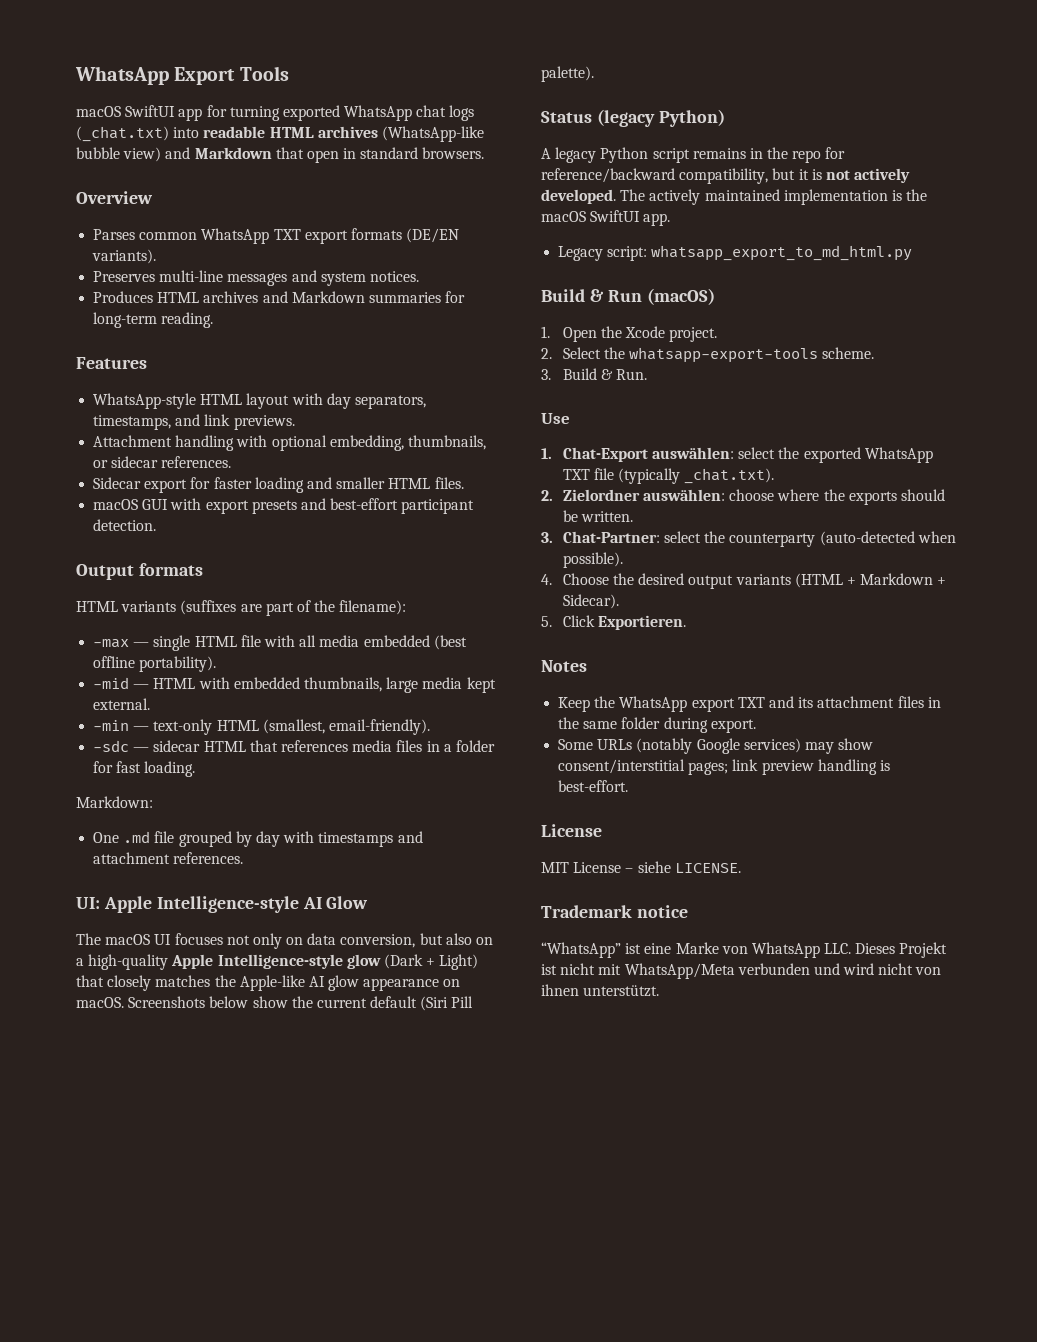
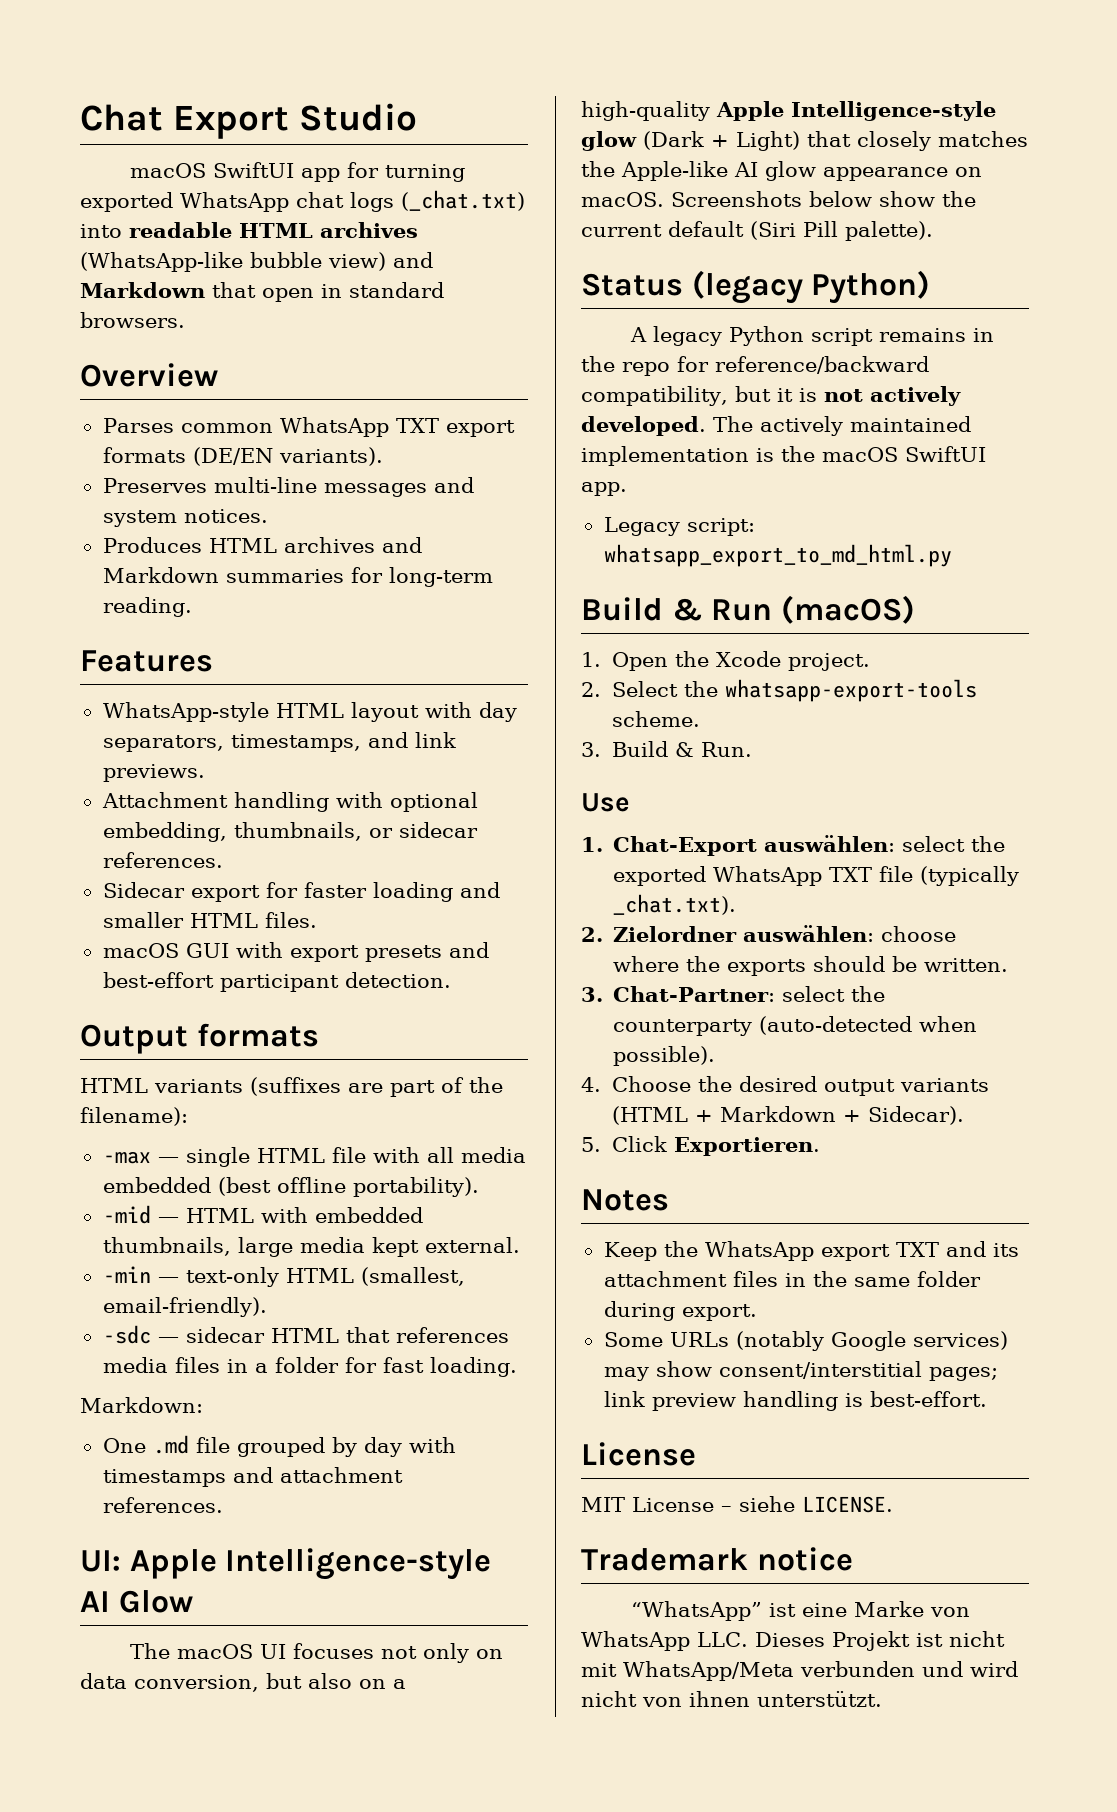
[75,66,289,85] WhatsApp Export Tools -> [80,103,417,139] Chat Export Studio

